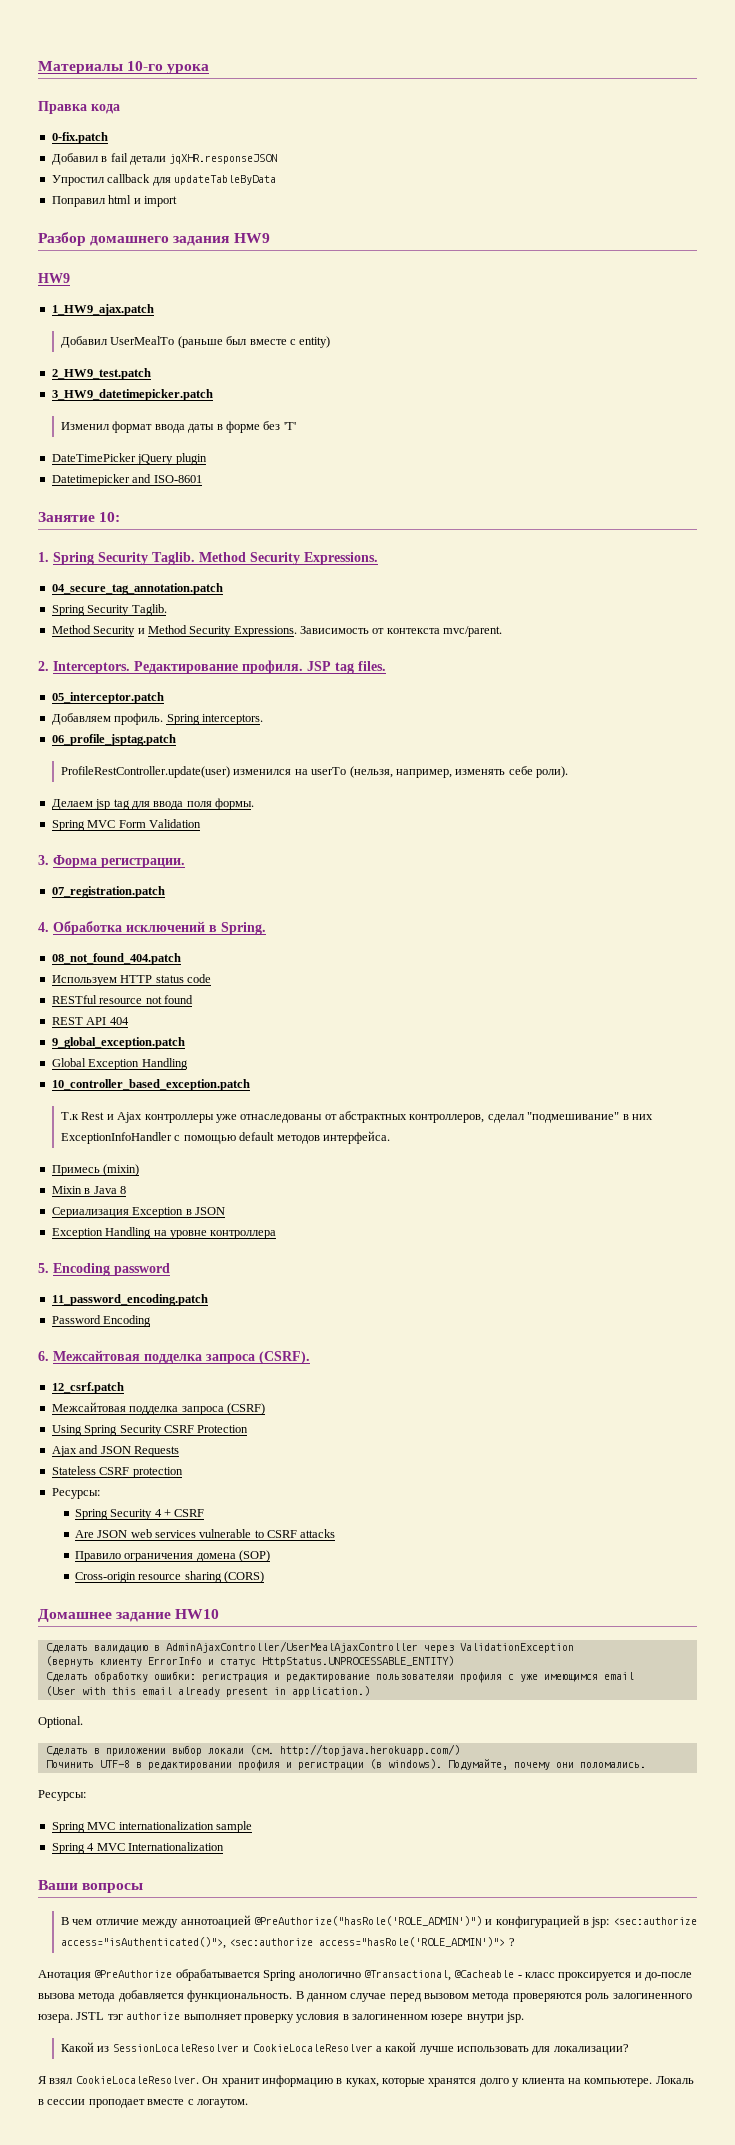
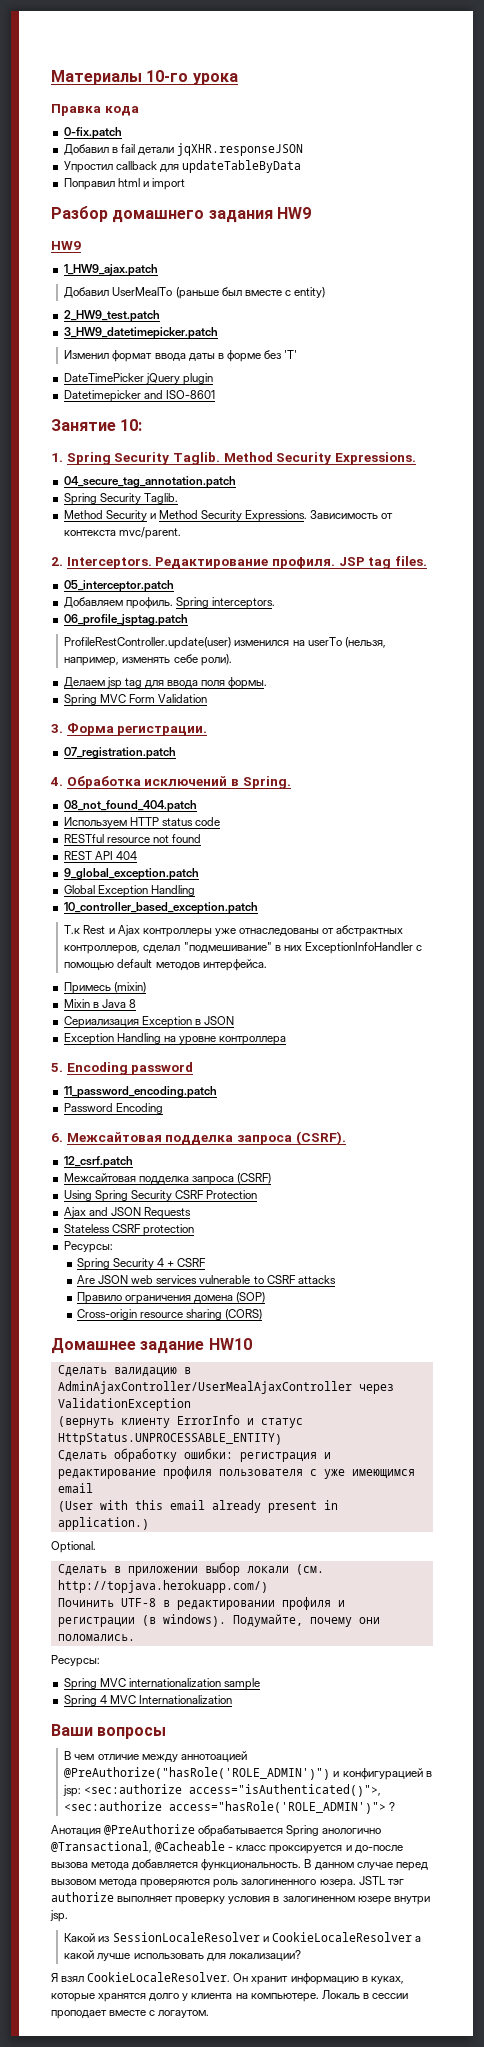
[375,1672,502,1683] пользователяи профиля -> [162,1466,303,1479] профиля пользователя

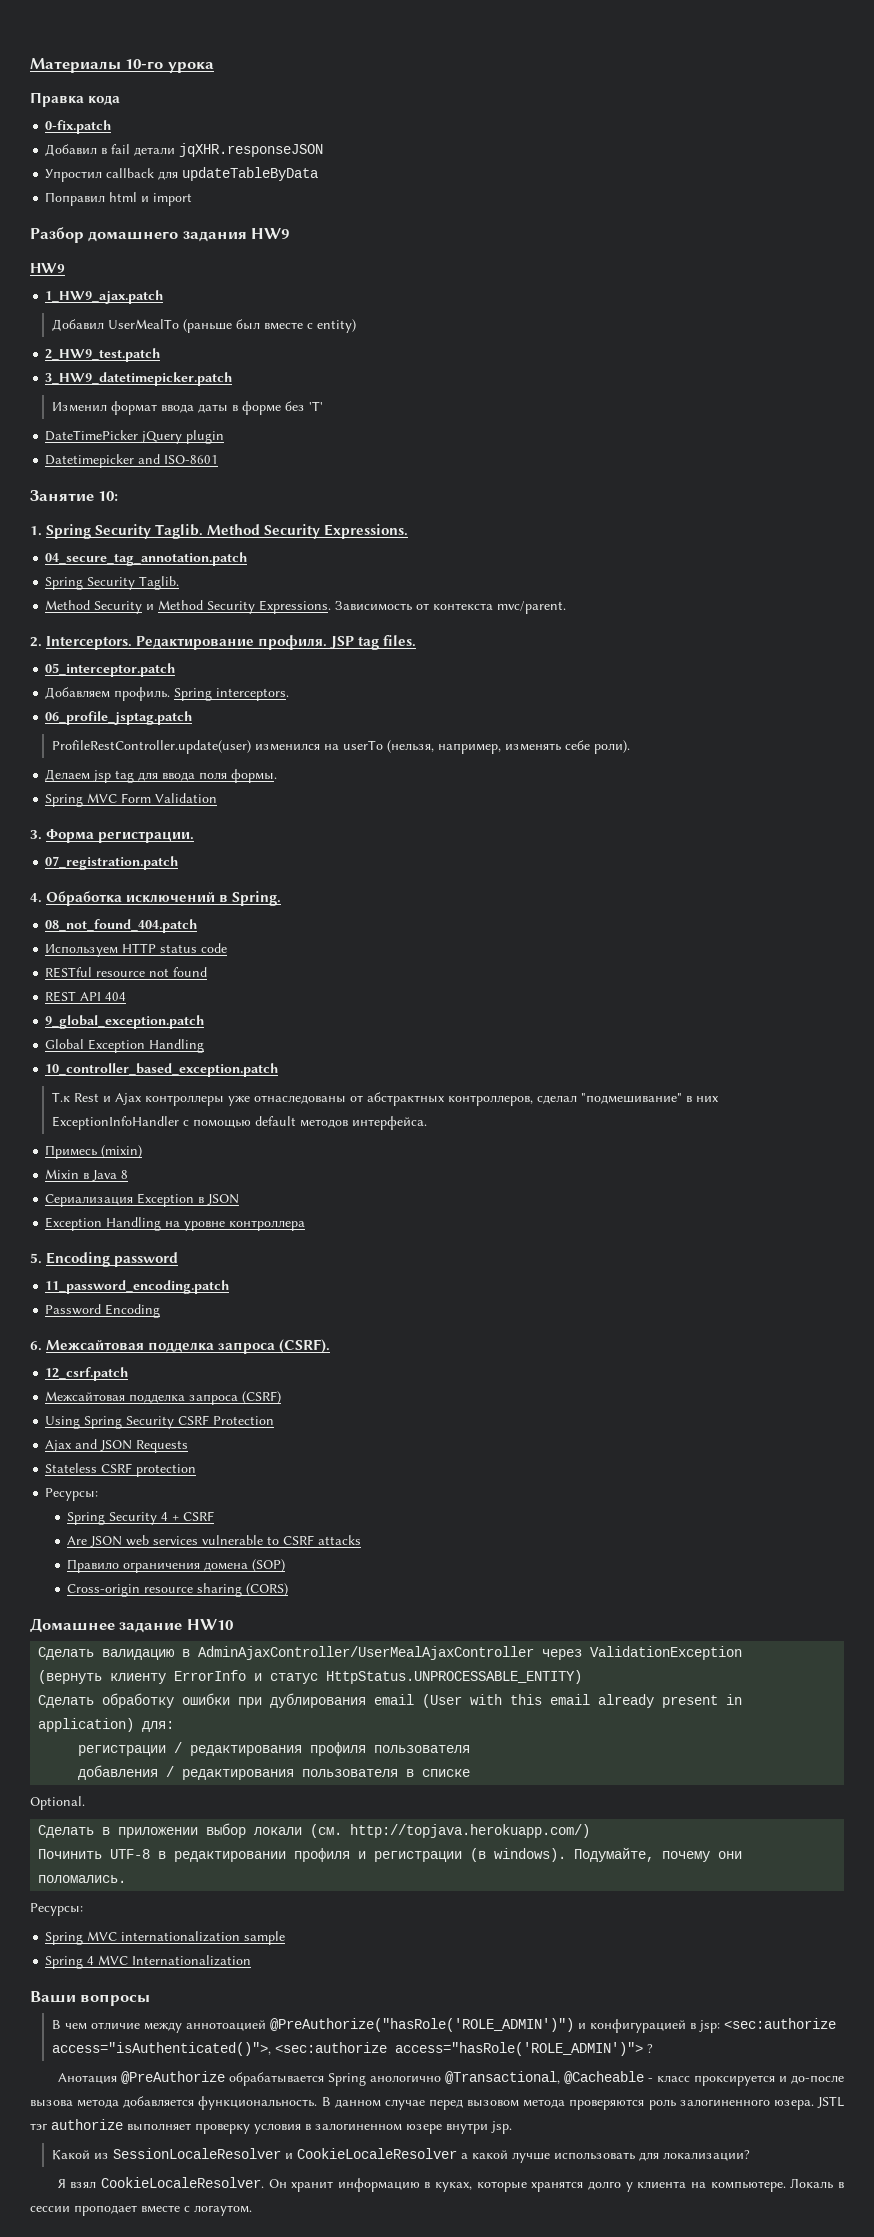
[183,1448,331,1462] [57,1466,415,1479] [57,1483,93,1493] ошибки: регистрация и редактирование профиля пользователя с уже имеющимся email // -> [182,1693,415,1708] ошибки при дублирования email
[57,1517,149,1530] application.) -> [38,1718,175,1732] [78,1742,471,1756] [78,1765,471,1780] application) для: // регистрации / редактирования профиля пользователя // добавления / редактирования пользователя в списке

